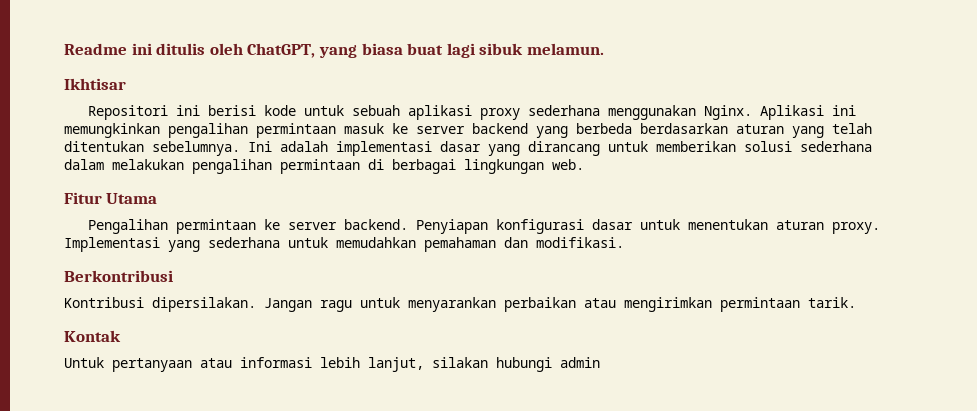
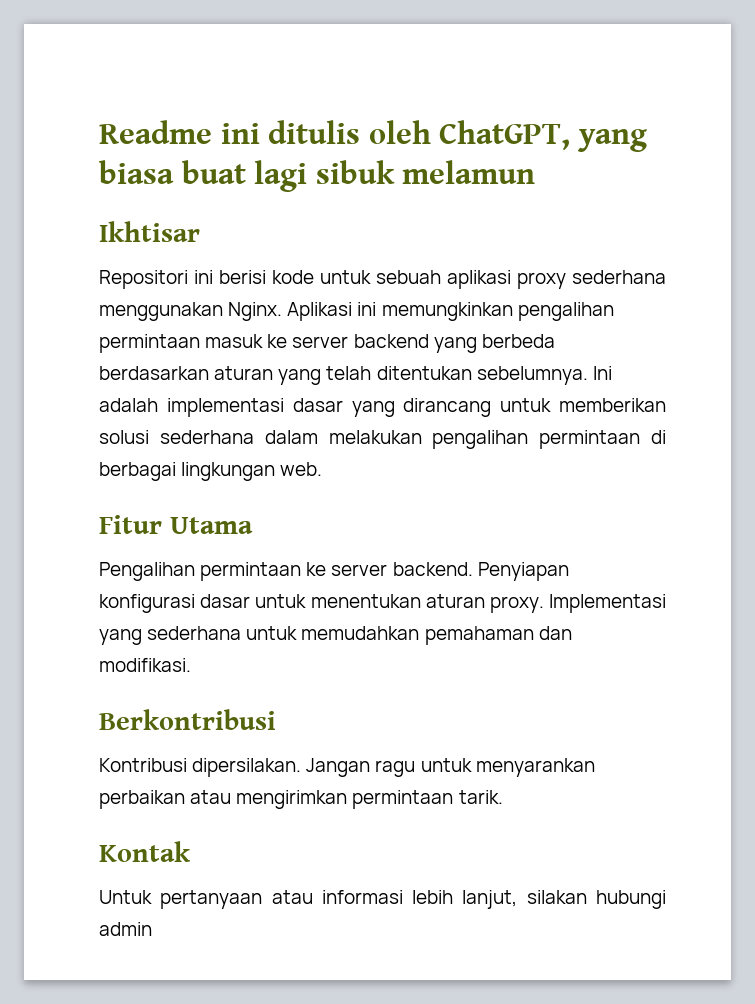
[526,43,604,55] melamun. -> [402,160,536,184] melamun

